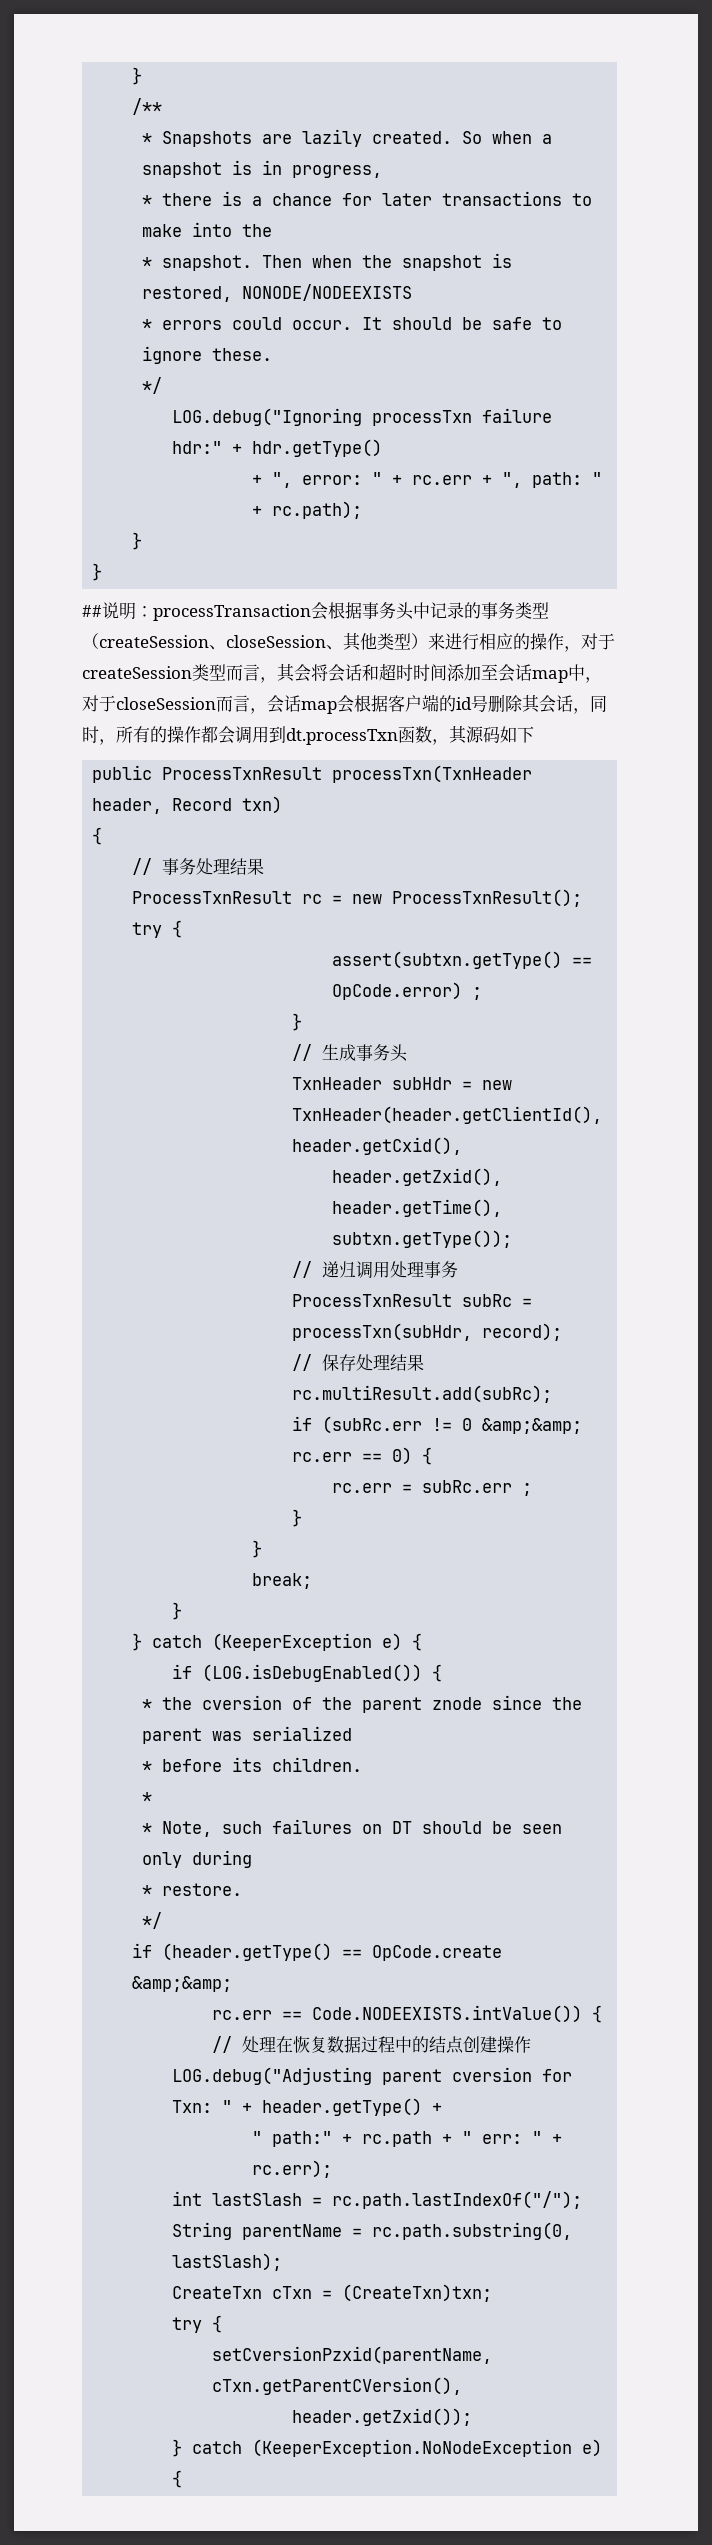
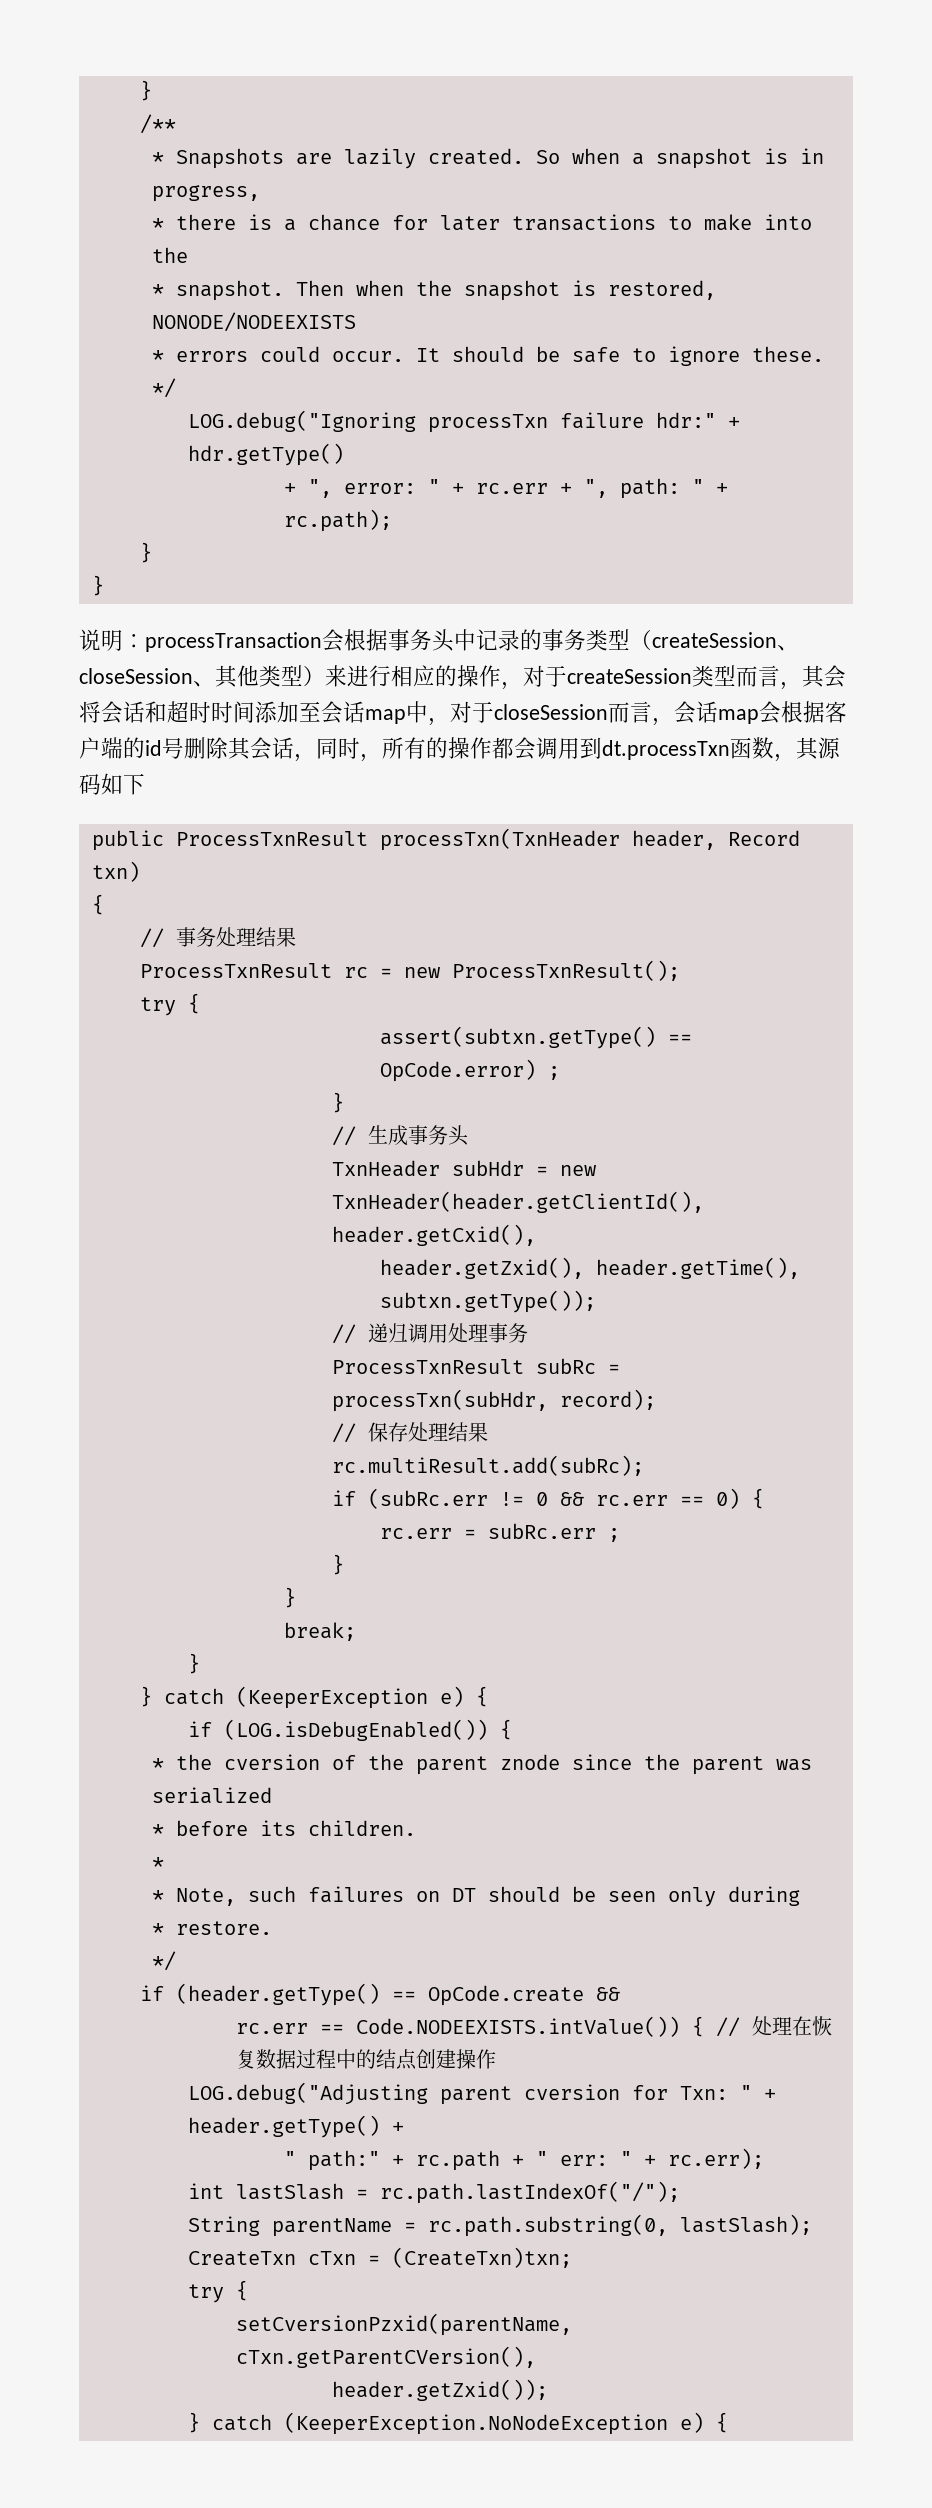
[82,605,102,617] ## -> (104, 585) none
[482,1418,583,1434] &amp;&amp; -> [559,1492,584,1506] &&
[132,1976,233,1992] &amp;&amp; -> [595,1987,620,2001] &&

